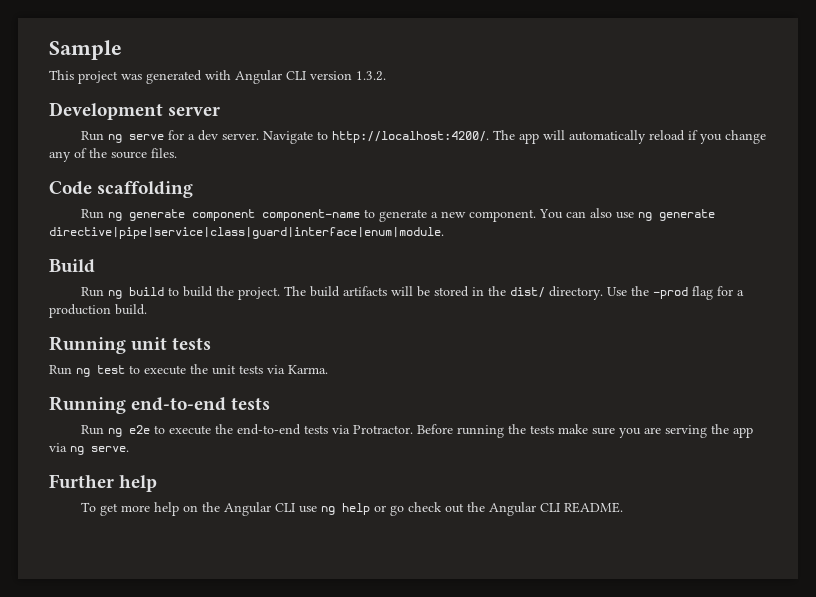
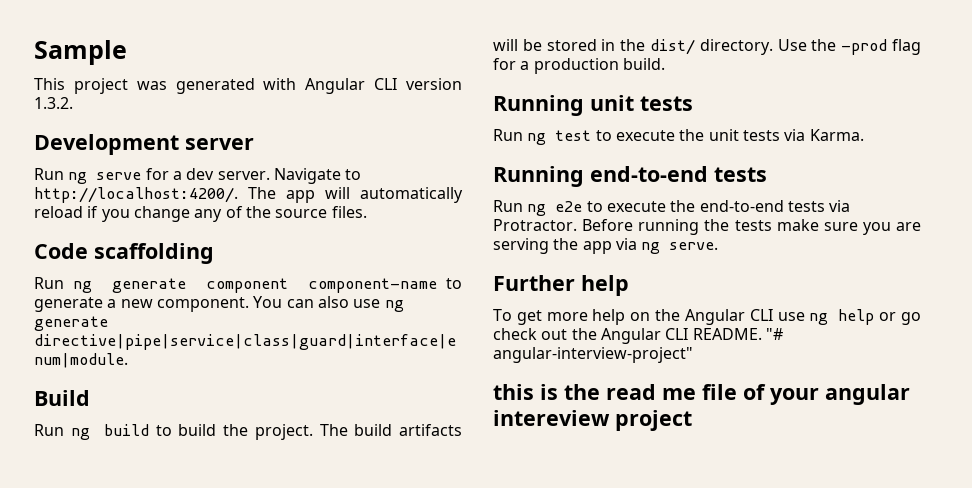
(623, 507) none -> [765,328,783,340] [493,347,693,363] [493,384,910,405] [493,410,692,431] "# angular-interview-project" // this is the read me file of your angular intereview project

